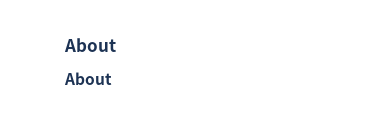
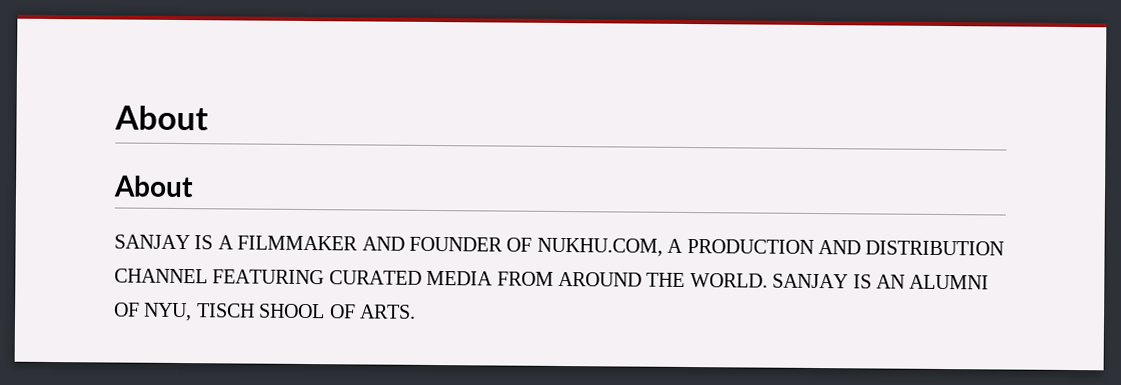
(112, 78) none -> [114,234,1005,257] [114,268,990,290] [114,302,416,322] // SANJAY IS A FILMMAKER AND FOUNDER OF NUKHU.COM, A PRODUCTION AND DISTRIBUTION CHANNEL FEATURING CURATED MEDIA FROM AROUND THE WORLD. SANJAY IS AN ALUMNI OF NYU, TISCH SHOOL OF ARTS.

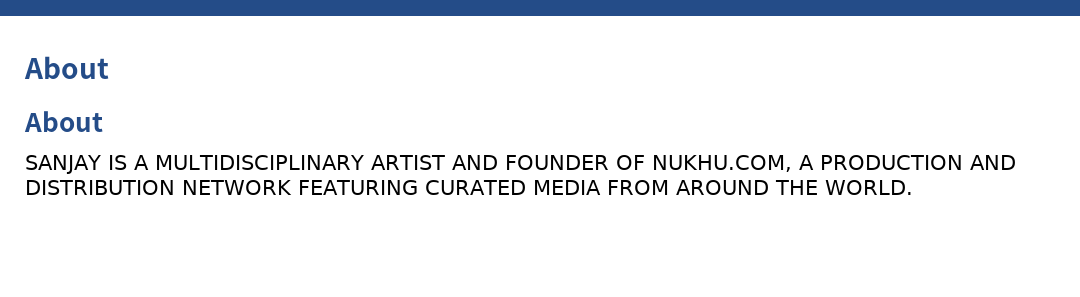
[237,235,359,251] FILMMAKER -> [154,155,445,170] MULTIDISCIPLINARY ARTIST
[114,268,208,284] CHANNEL -> [182,180,292,195] NETWORK
[772,273,990,290] [114,302,416,322] SANJAY IS AN ALUMNI OF NYU, TISCH SHOOL OF ARTS. -> (913, 187) none

